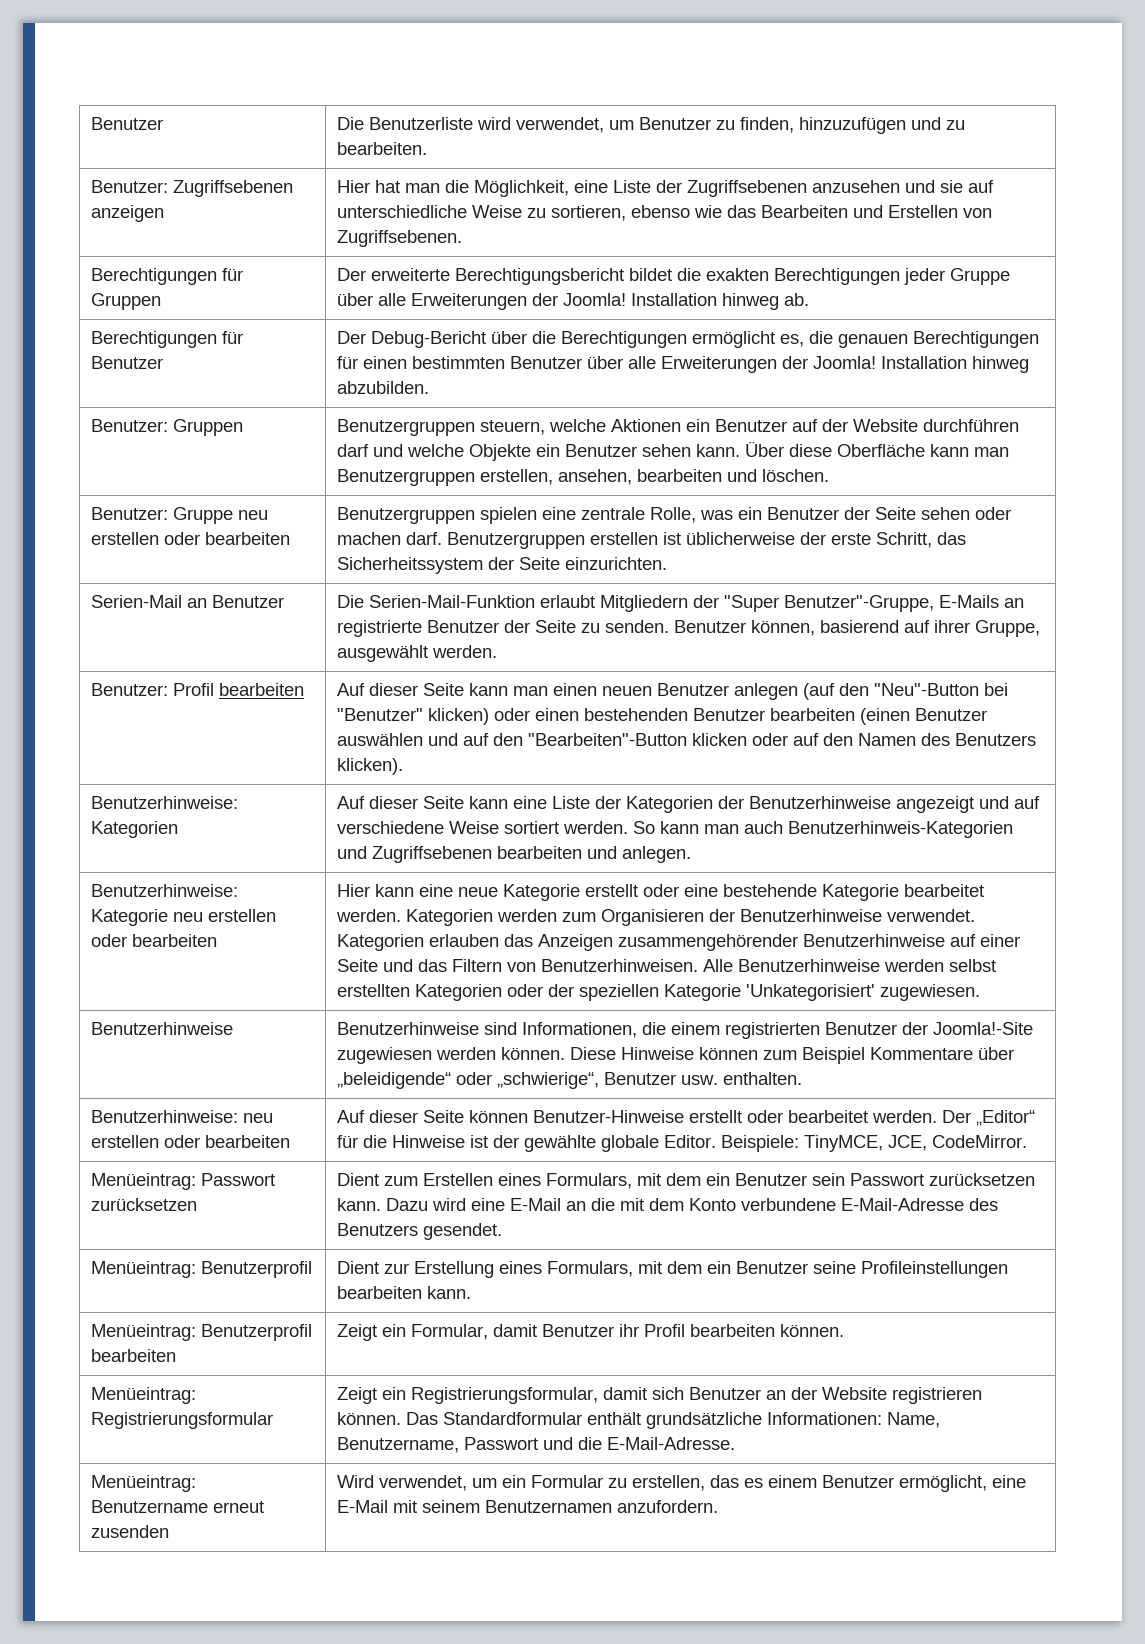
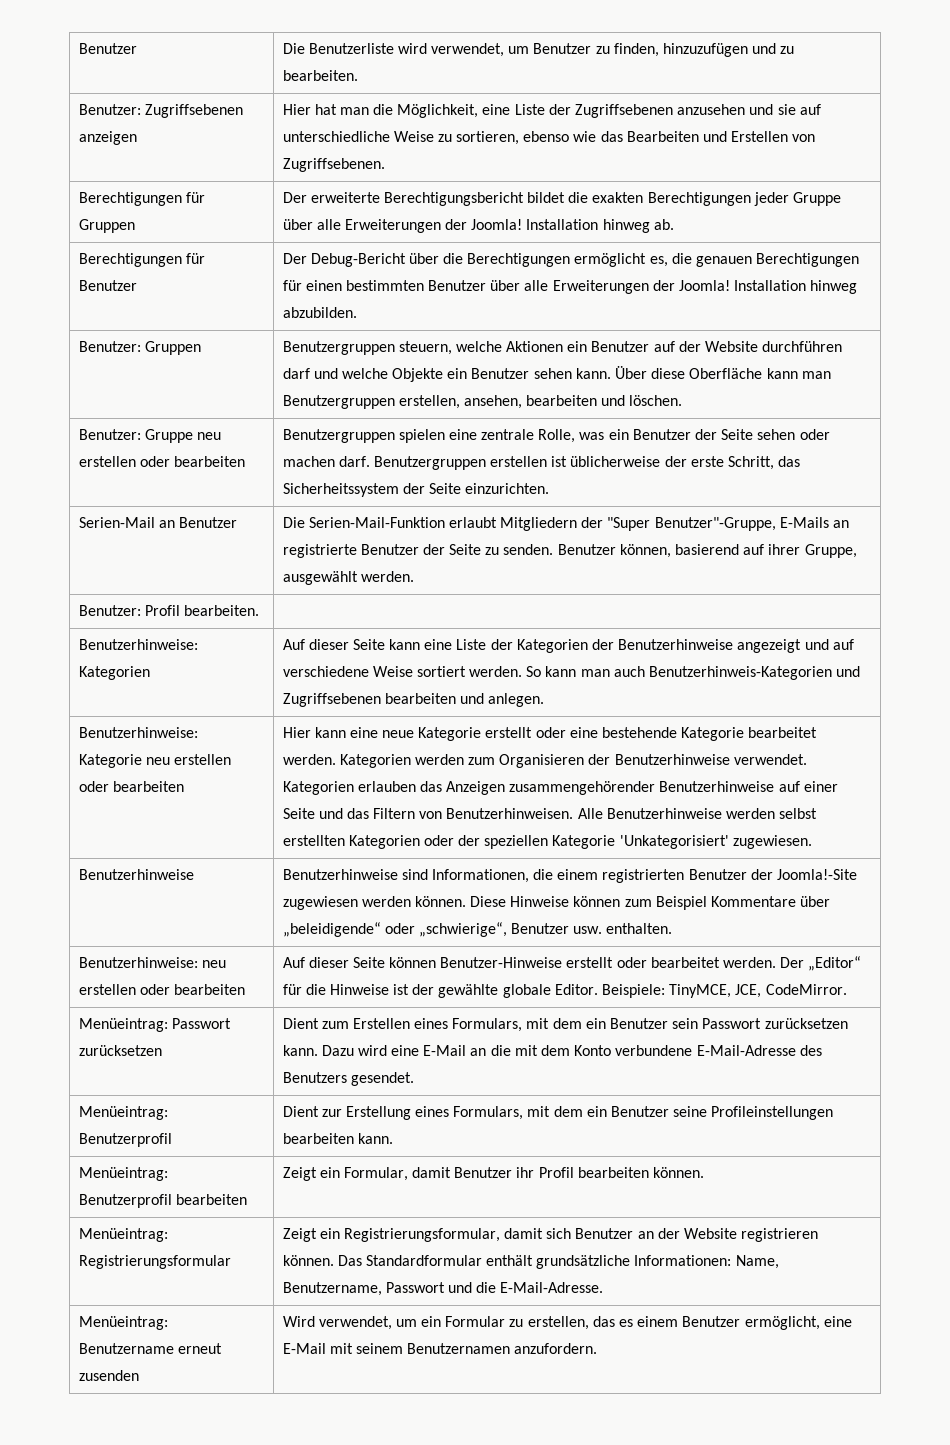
[219,683,305,696] [337,683,1009,700] [337,708,988,725] [337,733,1037,746] [337,758,404,775] bearbeiten | Auf dieser Seite kann man einen neuen Benutzer anlegen (auf den "Neu"-Button bei "Benutzer" klicken) oder einen bestehenden Benutzer bearbeiten (einen Benutzer auswählen und auf den "Bearbeiten"-Button klicken oder auf den Namen des Benutzers klicken). -> [183,605,259,616] bearbeiten. |

